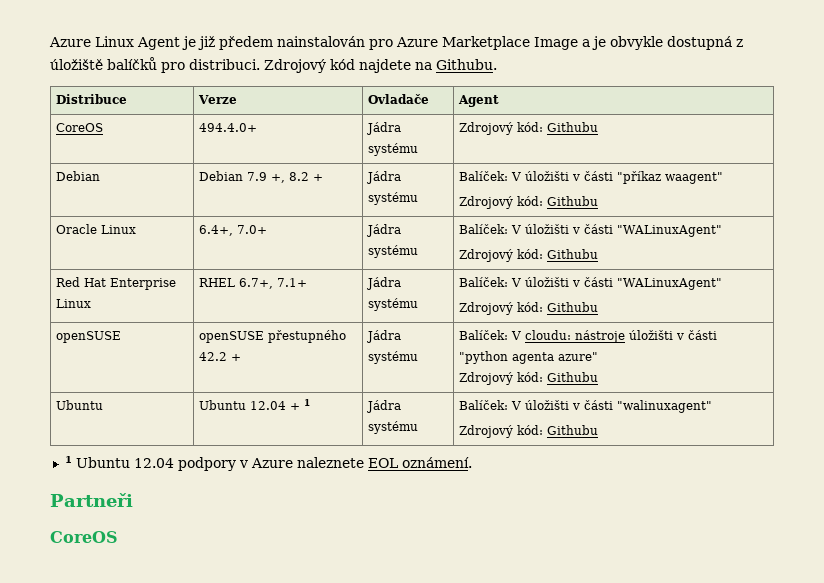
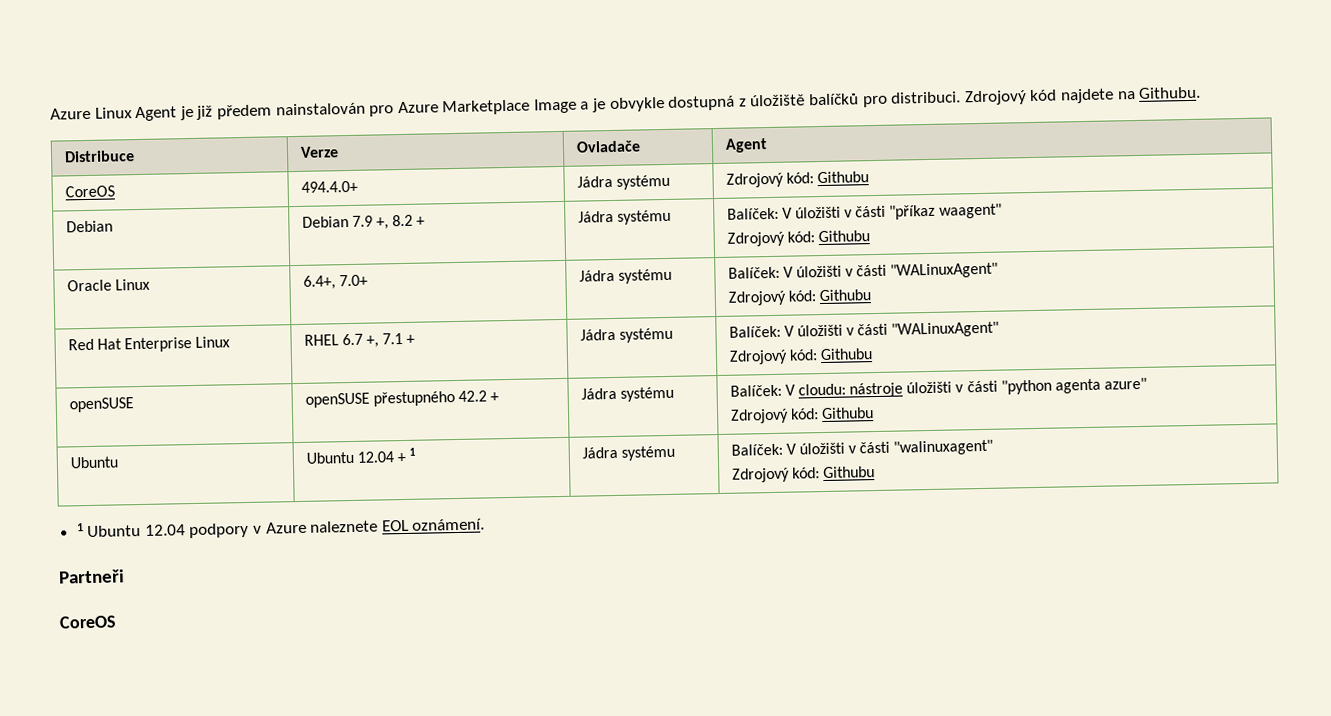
[238,278,307,289] 6.7+, 7.1+ -> [341,332,416,348] 6.7 +, 7.1 +

